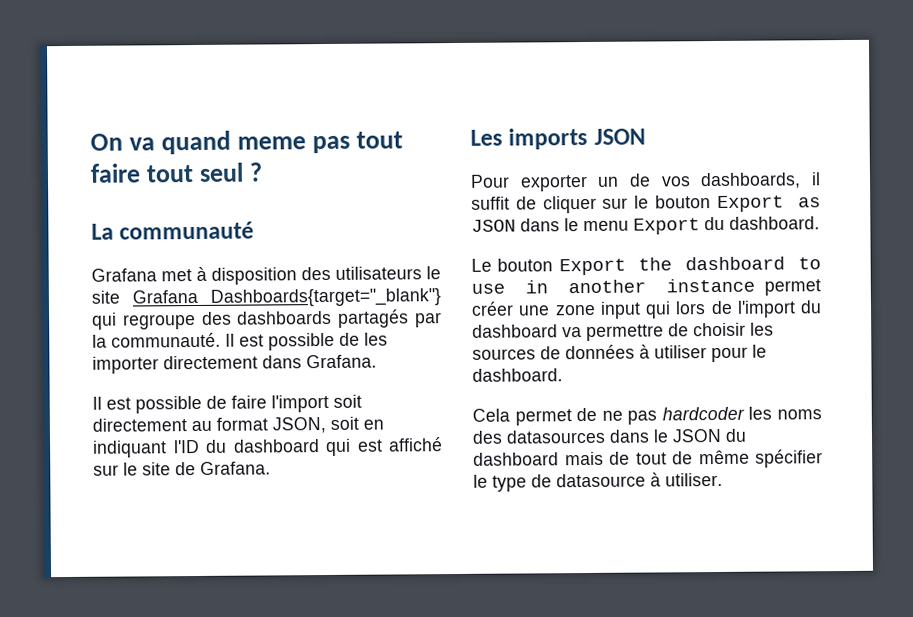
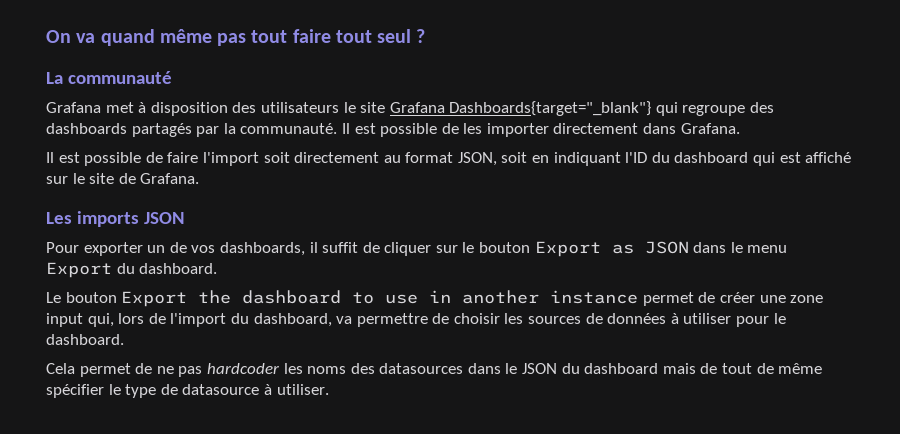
[237,136,307,150] meme -> [159,29,212,43] même
(821, 287) none -> [698,292,716,303] de
[645,301,671,319] qui -> [87,313,114,327] qui,
[472,324,558,338] dashboard -> [253,313,332,327] dashboard,

